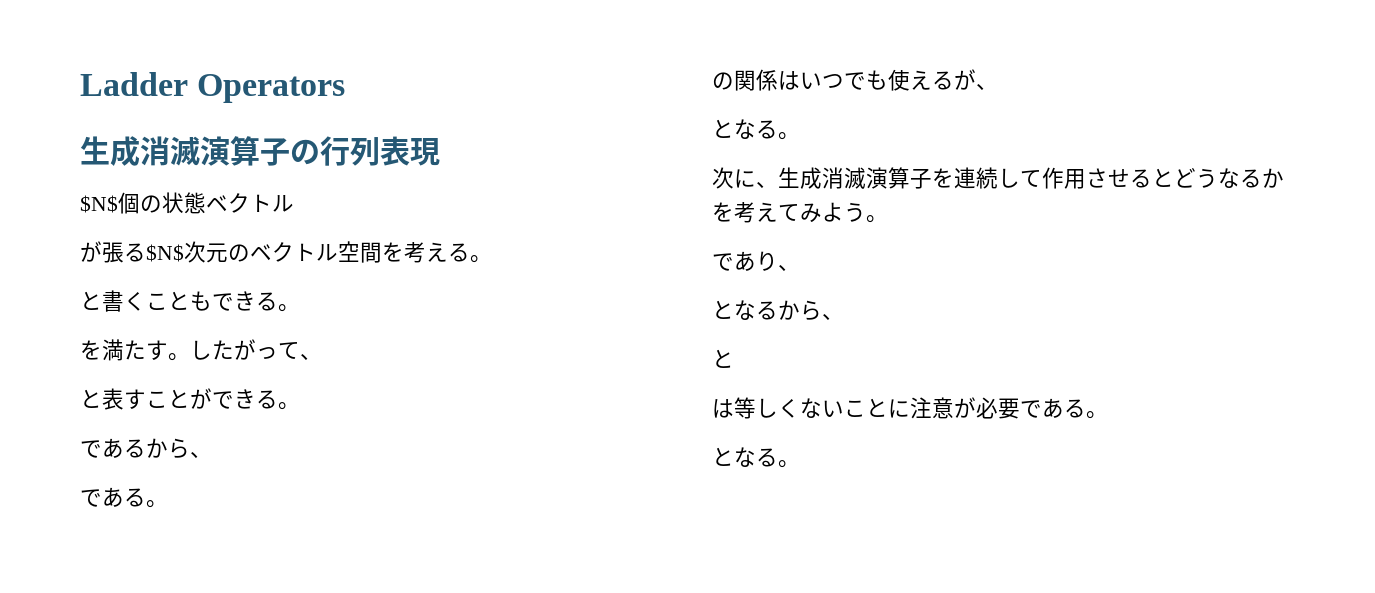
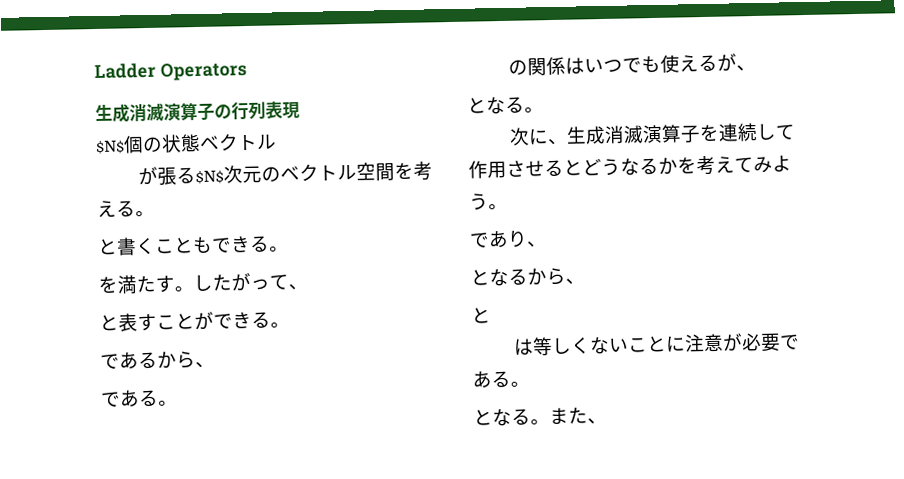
(800, 464) none -> [549,407,607,425] また、

